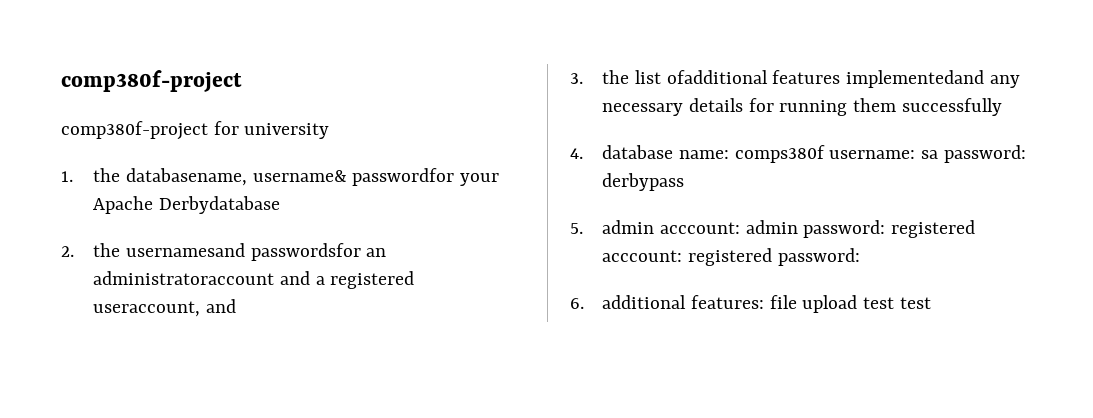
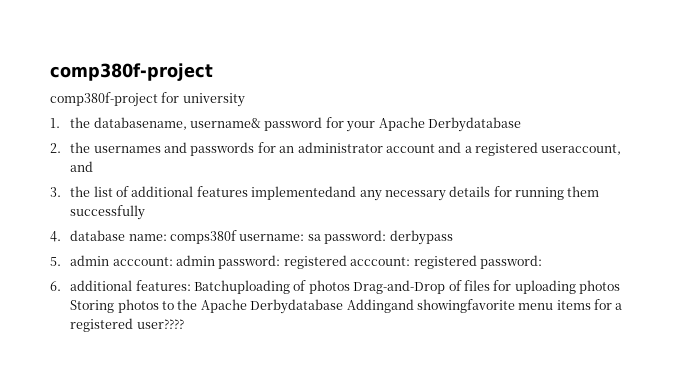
[352,168,455,186] passwordfor -> [264,117,344,131] password for
[126,243,387,261] [93,271,275,285] usernamesand passwordsfor an administratoraccount -> [93,142,435,156] usernames and passwords for an administrator account
[666,70,768,84] ofadditional -> [116,186,194,197] of additional
[769,295,931,313] file upload test test -> [194,280,621,294] [70,299,623,314] [70,318,184,332] Batchuploading of photos Drag-and-Drop of files for uploading photos Storing photos to the Apache Derbydatabase Addingand showingfavorite menu items for a registered user????

